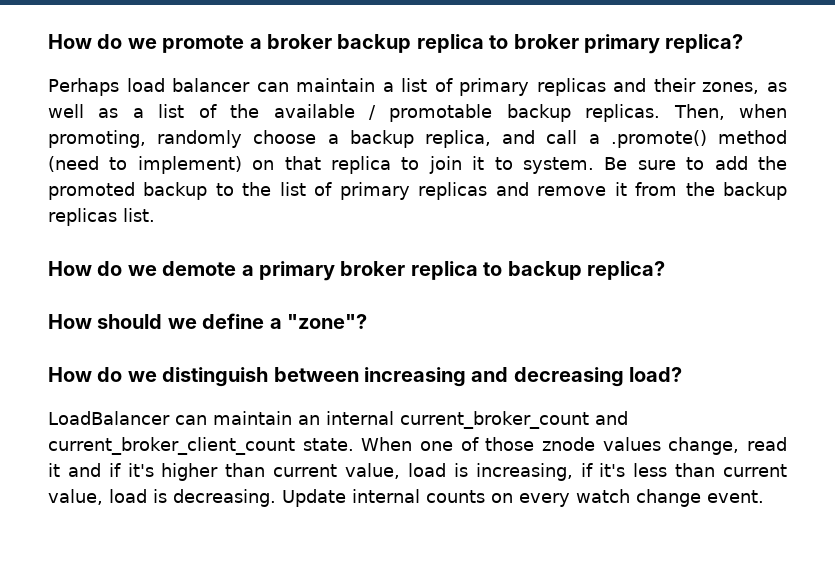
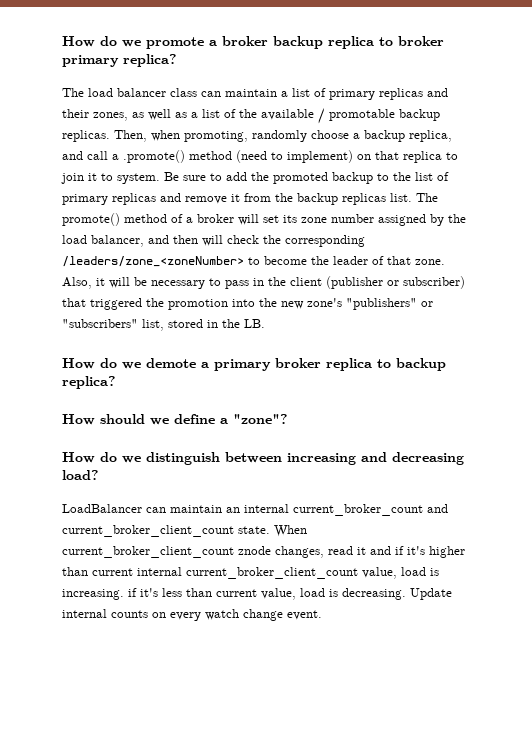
[48,78,119,96] Perhaps -> [62,88,84,97] The
(251, 85) none -> [170,88,197,97] class
(155, 215) none -> [416,193,438,202] [62,213,466,226] [62,235,365,247] [62,256,445,267] [62,276,465,289] [62,298,433,310] [62,319,265,331] The promote() method of a broker will set its zone number assigned by the load balancer, and then will check the corresponding /leaders/zone_<zoneNumber> to become the leader of that zone. Also, it will be necessary to pass in the client (publisher or subscriber) that triggered the promotion into the new zone's "publishers" or "subscribers" list, stored in the LB.
[420,437,740,455] one of those znode values change, -> [62,546,324,558] current_broker_client_count znode changes,
[345,463,573,481] value, load is increasing, -> [137,567,439,579] [62,589,124,600] internal current_broker_client_count value, load is increasing.

